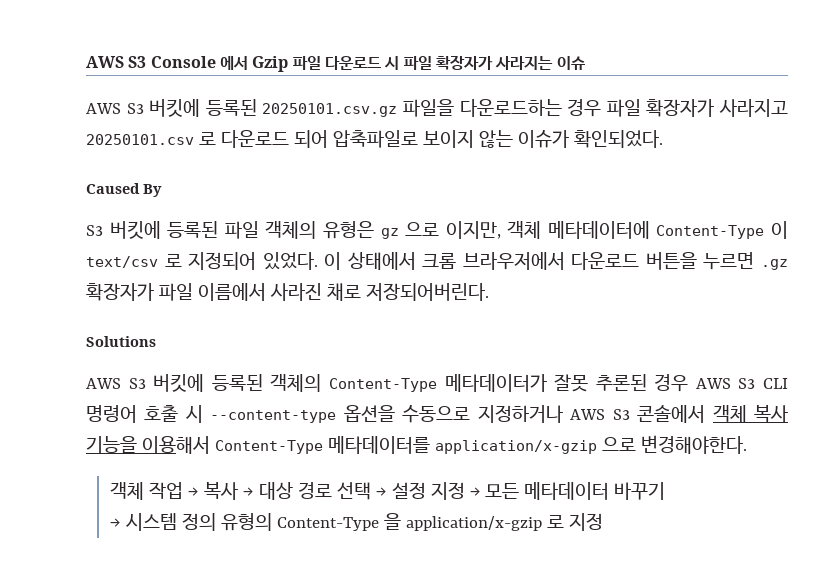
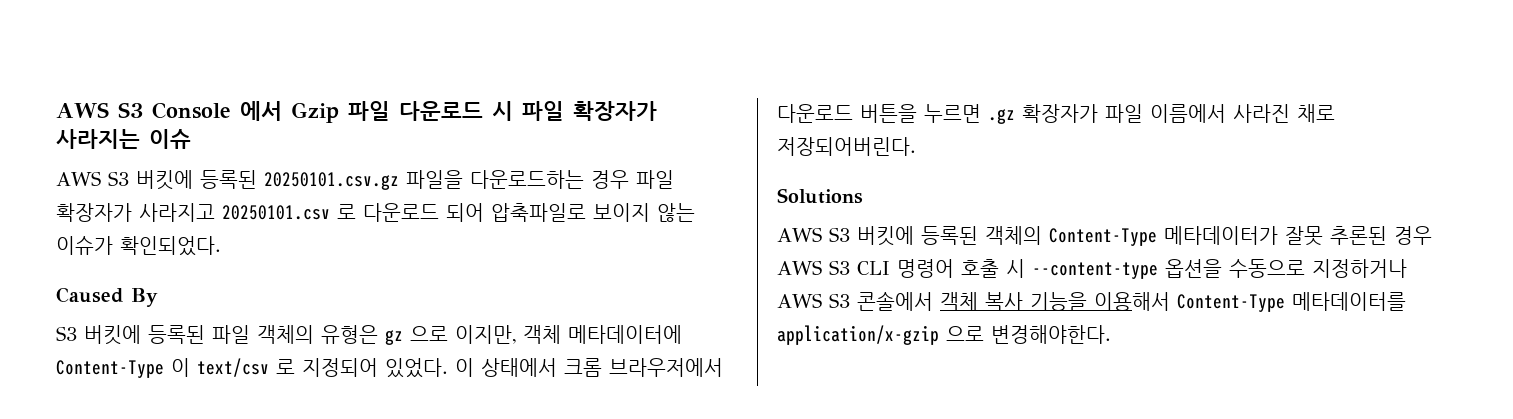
[109,481,666,500] [109,513,603,531] // 객체 작업 → 복사 → 대상 경로 선택 → 설정 지정 → 모든 메타데이터 바꾸기 // → 시스템 정의 유형의 Content-Type 을 application/x-gzip 로 지정 -> (1111, 334) none

